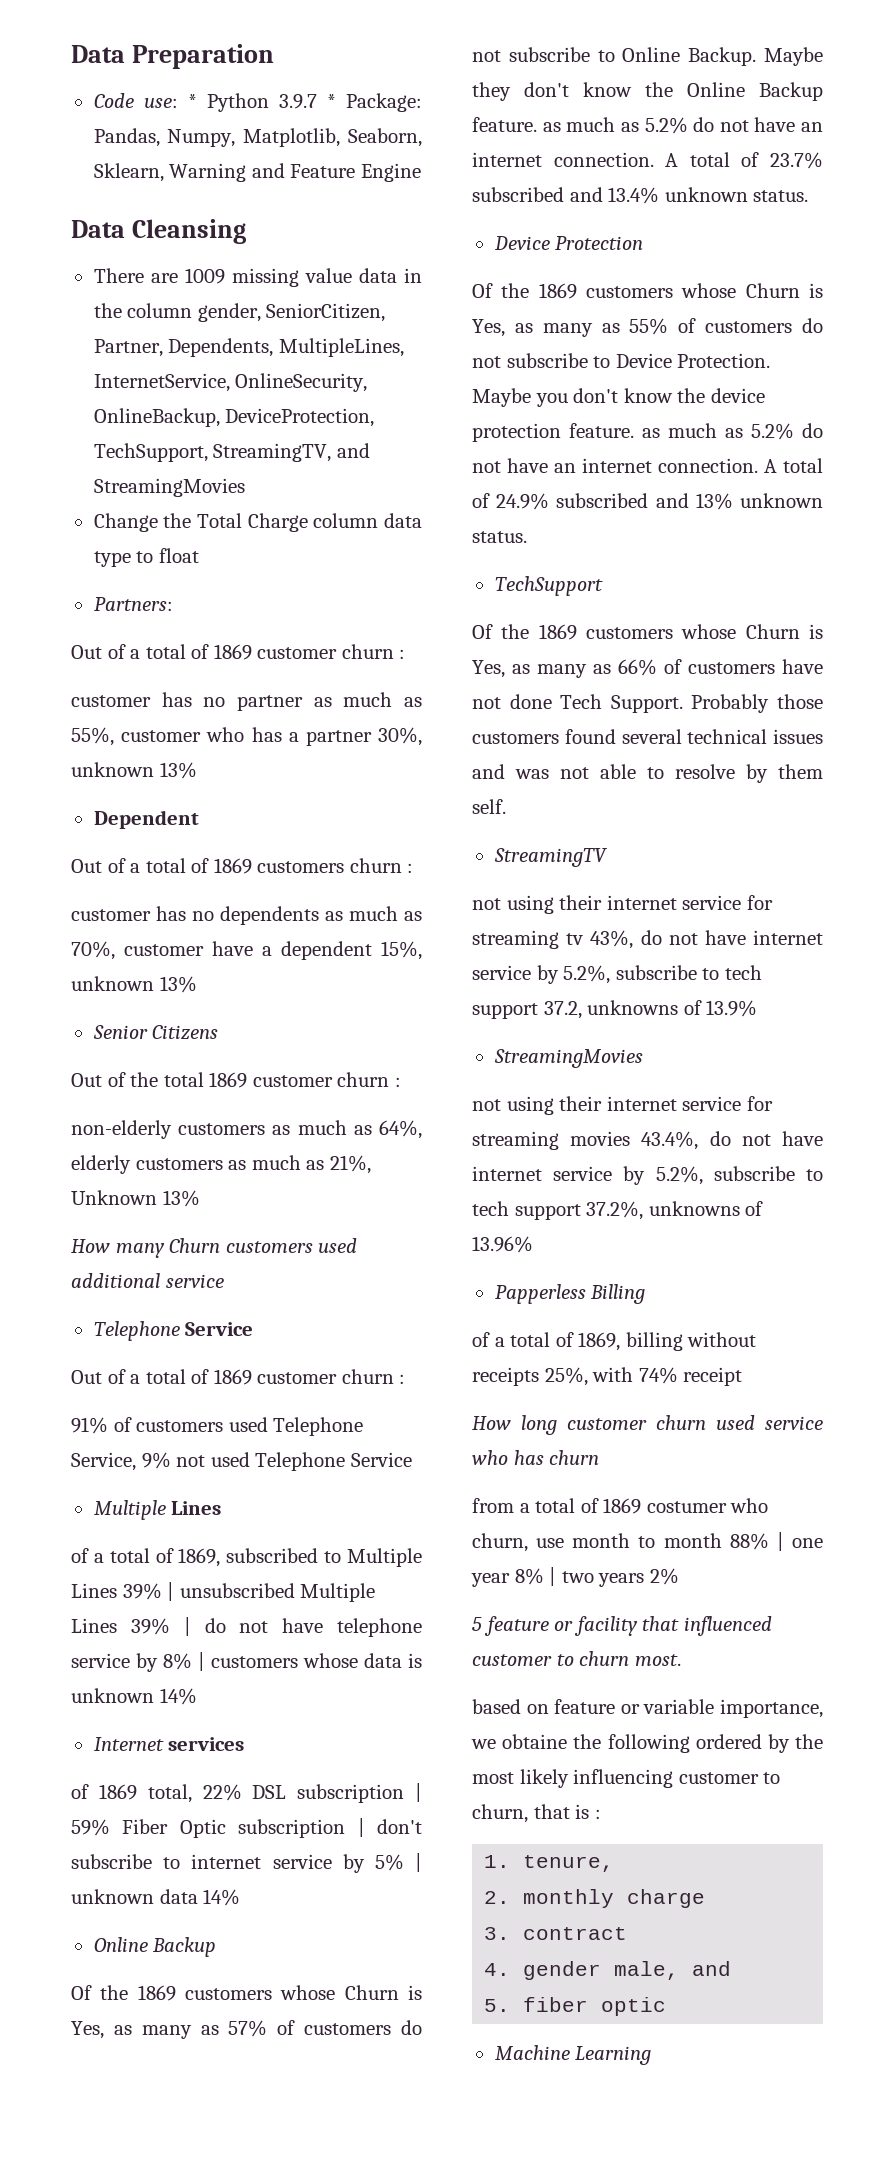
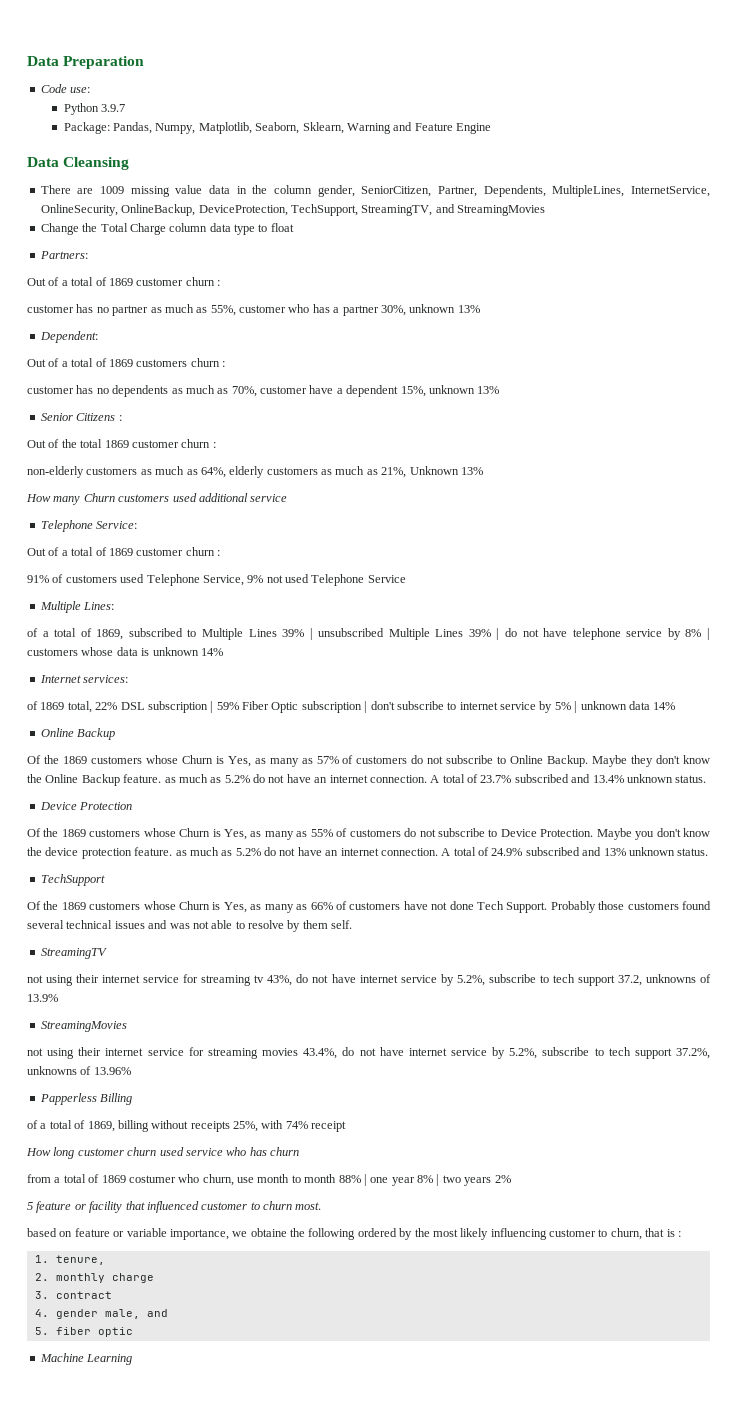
[187,94,197,108] * -> (91, 90) //
[326,94,336,108] * -> (126, 108) //
[93,810,199,829] Dependent -> [39,331,98,343] Dependent:
(219, 1032) none -> [118,415,122,421] :
[185,1322,254,1336] Service -> [96,521,138,529] Service:
[171,1501,222,1515] Lines -> [83,602,115,610] Lines:
[168,1737,245,1751] services -> [83,675,129,683] services:

